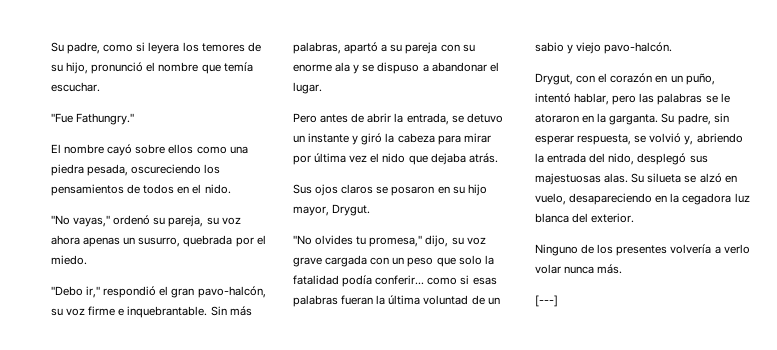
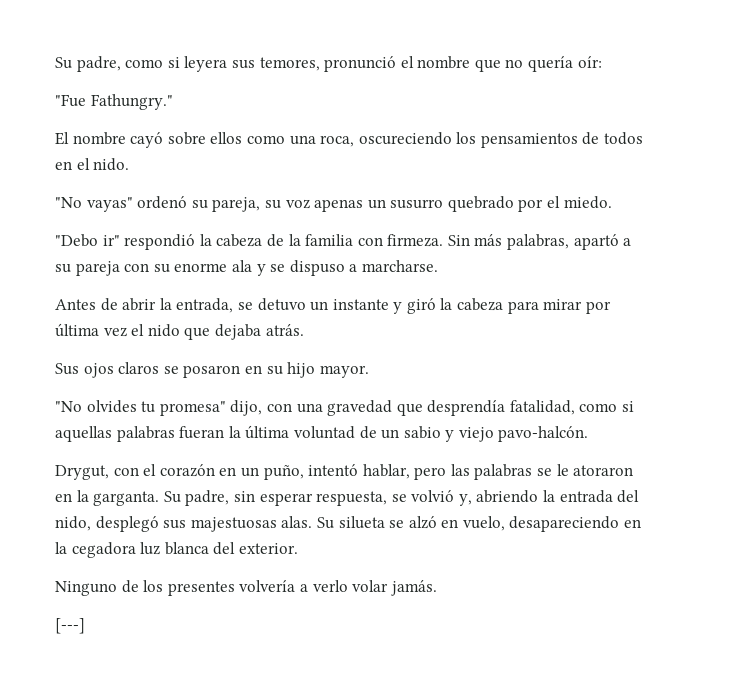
[182,42,261,52] [51,62,89,74] los temores de su hijo, -> [231,57,320,71] sus temores,
[223,62,253,72] [51,82,100,92] temía escuchar. -> [505,56,602,72] no quería oír:
[51,164,129,176] piedra pesada, -> [320,135,355,147] roca,
[73,215,111,227] vayas," -> [86,197,133,212] vayas"
[51,235,80,245] ahora -> (310, 204) none
[138,235,233,247] susurro, quebrada -> [390,196,514,212] susurro quebrado
[86,286,266,298] [51,306,208,318] ir," respondió el gran pavo-halcón, su voz firme e inquebrantable. -> [102,234,444,250] ir" respondió la cabeza de la familia con firmeza.
[431,62,499,72] [293,82,322,94] [293,113,349,123] abandonar el lugar. // Pero antes -> [361,260,438,272] [55,299,96,310] marcharse. // Antes
[293,204,371,216] mayor, Drygut. -> [319,365,369,378] mayor.
[369,235,486,247] [293,255,494,267] [293,275,497,287] promesa," dijo, su voz grave cargada con un peso que solo la fatalidad podía conferir... como si esas -> [159,400,635,416] [55,426,112,442] promesa" dijo, con una gravedad que desprendía fatalidad, como si aquellas
[564,264,623,274] nunca más. -> [390,580,437,596] jamás.

